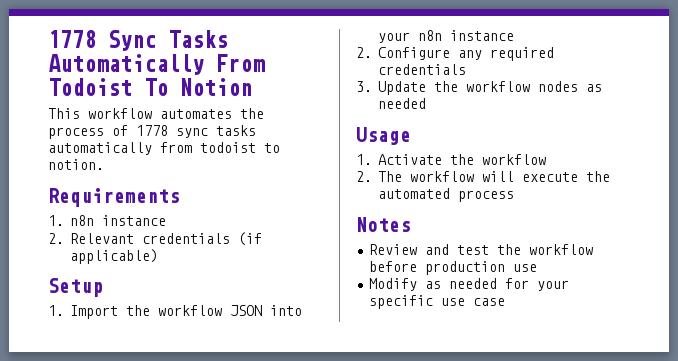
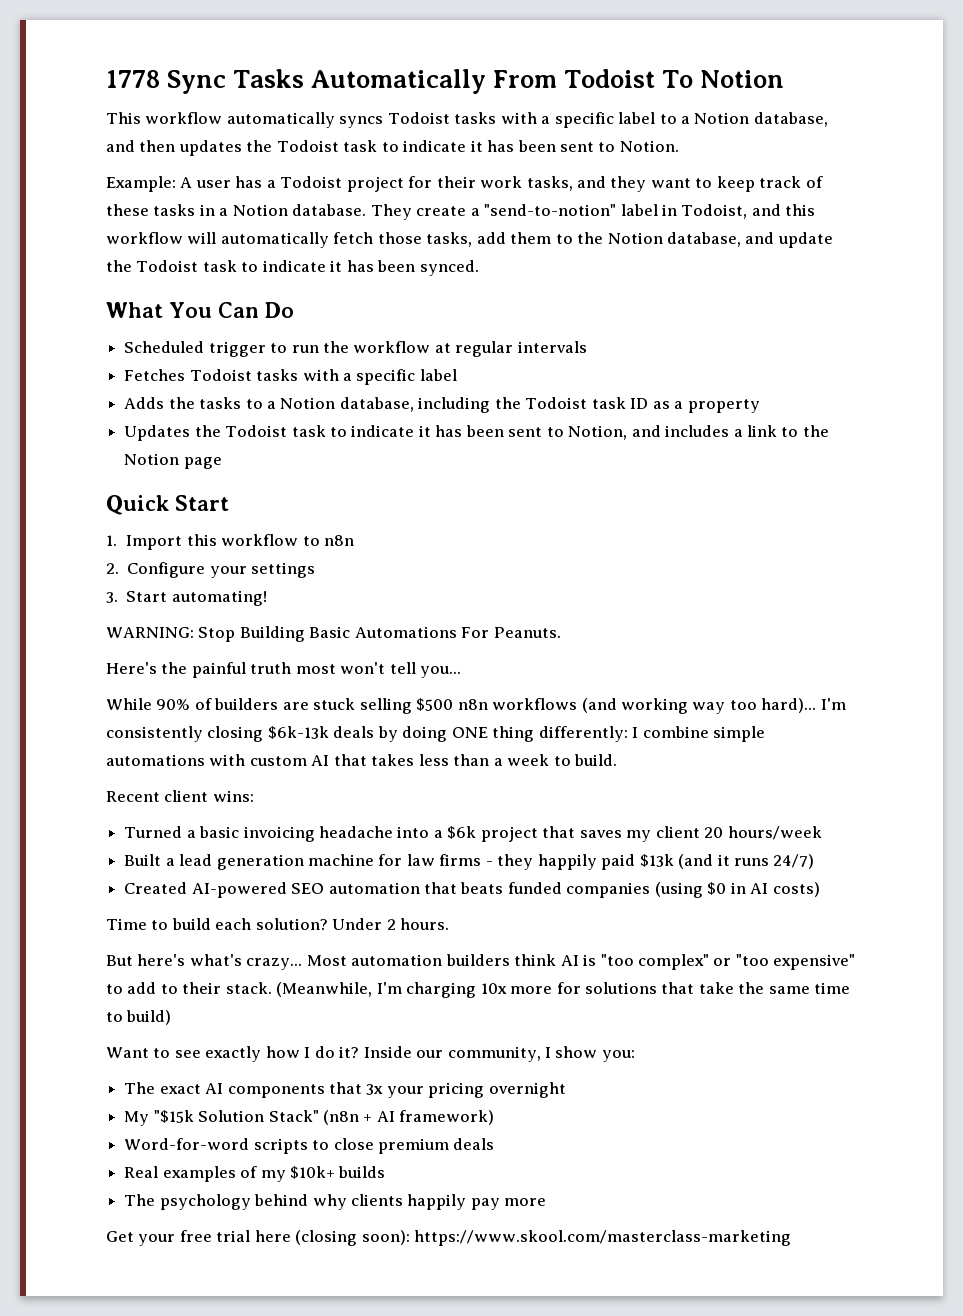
[160,108,264,119] [48,125,256,139] [48,142,280,155] [48,159,104,170] [48,188,180,207] [48,215,166,226] [48,232,262,246] [70,249,158,264] [48,278,103,297] [48,305,302,319] [378,30,514,43] automates the process of 1778 sync tasks automatically from todoist to notion. // Requirements // 1. n8n instance // 2. Relevant credentials (if applicable) // Setup // 1. Import the workflow JSON into your n8n instance -> [226,112,828,128] [106,140,679,156] [106,176,823,192] [106,204,816,220] [106,232,833,248] [106,260,479,276] [106,302,294,318] [124,341,587,357] [124,369,457,385] [124,397,760,413] [124,425,829,441] [124,453,222,469] [106,495,229,515] [106,534,355,550] automatically syncs Todoist tasks with a specific label to a Notion database, and then updates the Todoist task to indicate it has been sent to Notion. // Example: A user has a Todoist project for their work tasks, and they want to keep track of these tasks in a Notion database. They create a "send-to-notion" label in Todoist, and this workflow will automatically fetch those tasks, add them to the Notion database, and update the Todoist task to indicate it has been synced. // What You Can Do // Scheduled trigger to run the workflow at regular intervals // Fetches Todoist tasks with a specific label // Adds the tasks to a Notion database, including the Todoist task ID as a property // Updates the Todoist task to indicate it has been sent to Notion, and includes a link to the Notion page // Quick Start // 1. Import this workflow to n8n
[458,47,554,61] [378,64,466,75] [356,81,602,95] [378,98,426,109] [356,127,411,145] [356,154,546,165] [356,171,610,182] [378,188,514,202] [356,217,411,232] [369,244,594,255] [369,261,538,275] [369,278,570,291] [369,295,506,309] any required credentials // 3. Update the workflow nodes as needed // Usage // 1. Activate the workflow // 2. The workflow will execute the automated process // Notes // Review and test the workflow before production use // Modify as needed for your specific use case -> [209,562,316,578] [106,590,267,606] [106,626,561,642] [106,662,462,678] [106,698,846,714] [106,726,766,742] [106,754,618,766] [106,790,254,802] [124,826,822,842] [124,854,815,870] [124,882,820,898] [106,918,450,930] [106,954,856,970] [106,982,851,998] [106,1010,172,1025] [106,1046,635,1062] [124,1082,566,1098] [124,1110,495,1126] [124,1138,495,1154] [124,1166,386,1182] [124,1194,547,1210] [106,1230,792,1246] your settings // 3. Start automating! // WARNING: Stop Building Basic Automations For Peanuts. // Here's the painful truth most won't tell you... // While 90% of builders are stuck selling $500 n8n workflows (and working way too hard)... I'm consistently closing $6k-13k deals by doing ONE thing differently: I combine simple automations with custom AI that takes less than a week to build. // Recent client wins: // Turned a basic invoicing headache into a $6k project that saves my client 20 hours/week // Built a lead generation machine for law firms - they happily paid $13k (and it runs 24/7) // Created AI-powered SEO automation that beats funded companies (using $0 in AI costs) // Time to build each solution? Under 2 hours. // But here's what's crazy... Most automation builders think AI is "too complex" or "too expensive" to add to their stack. (Meanwhile, I'm charging 10x more for solutions that take the same time to build) // Want to see exactly how I do it? Inside our community, I show you: // The exact AI components that 3x your pricing overnight // My "$15k Solution Stack" (n8n + AI framework) // Word-for-word scripts to close premium deals // Real examples of my $10k+ builds // The psychology behind why clients happily pay more // Get your free trial here (closing soon): https://www.skool.com/masterclass-marketing

